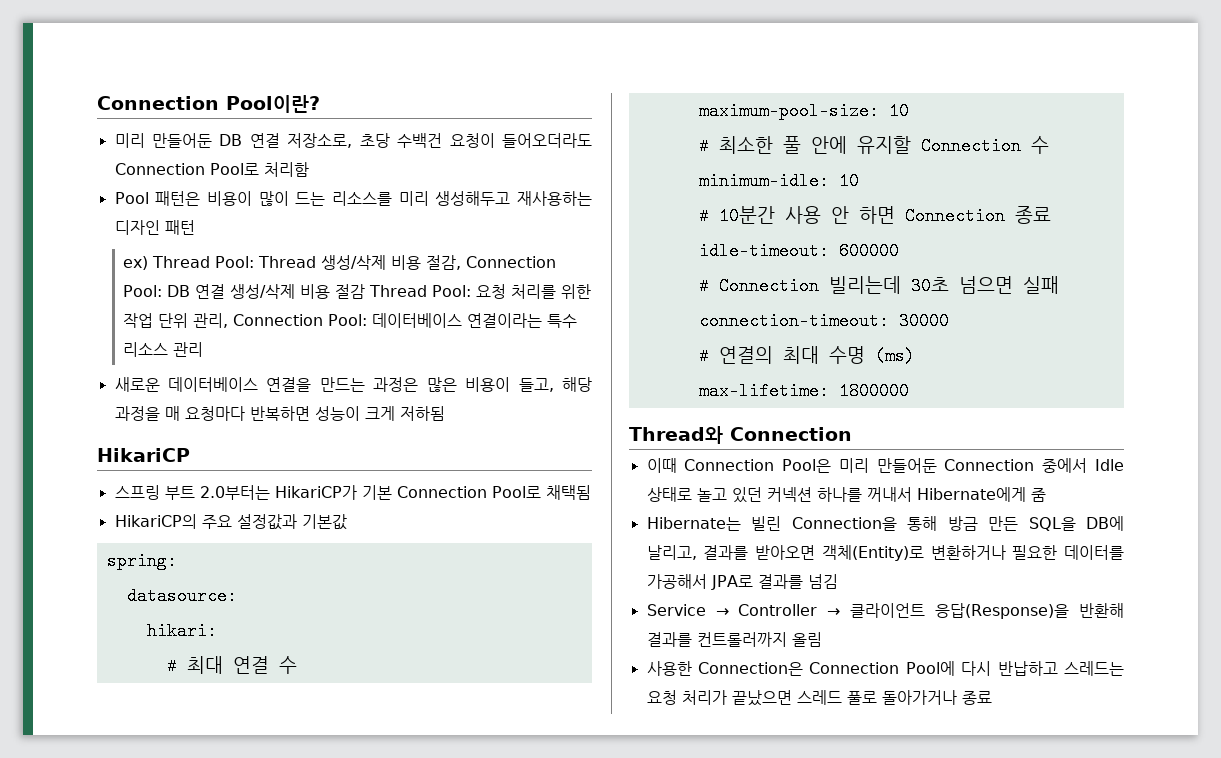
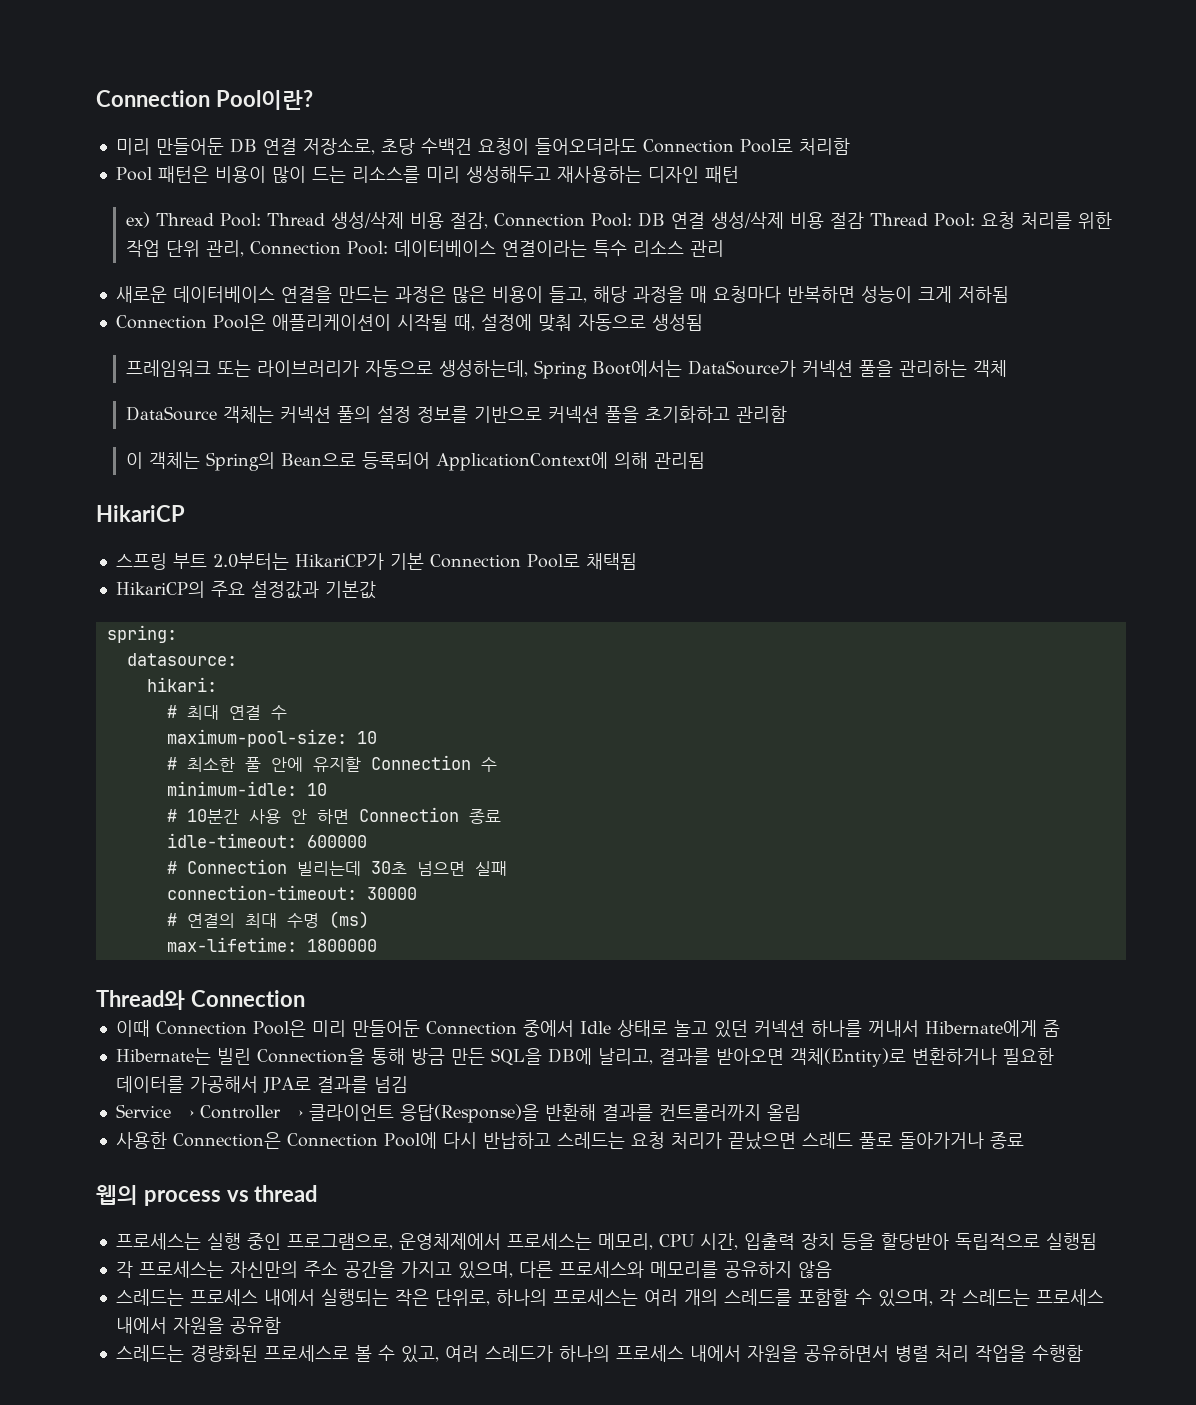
(445, 413) none -> [115,314,703,332] [126,360,1008,379] [126,406,788,423] [126,452,706,471] // Connection Pool은 애플리케이션이 시작될 때, 설정에 맞춰 자동으로 생성됨 // 프레임워크 또는 라이브러리가 자동으로 생성하는데, Spring Boot에서는 DataSource가 커넥션 풀을 관리하는 객체 // DataSource 객체는 커넥션 풀의 설정 정보를 기반으로 커넥션 풀을 초기화하고 관리함 // 이 객체는 Spring의 Bean으로 등록되어 ApplicationContext에 의해 관리됨
(992, 698) none -> [96,1185,318,1206] [115,1233,1097,1250] [115,1261,832,1279] [115,1289,1104,1307] [115,1317,281,1334] [115,1345,1083,1363] // 웹의 process vs thread // 프로세스는 실행 중인 프로그램으로, 운영체제에서 프로세스는 메모리, CPU 시간, 입출력 장치 등을 할당받아 독립적으로 실행됨 // 각 프로세스는 자신만의 주소 공간을 가지고 있으며, 다른 프로세스와 메모리를 공유하지 않음 // 스레드는 프로세스 내에서 실행되는 작은 단위로, 하나의 프로세스는 여러 개의 스레드를 포함할 수 있으며, 각 스레드는 프로세스 내에서 자원을 공유함 // 스레드는 경량화된 프로세스로 볼 수 있고, 여러 스레드가 하나의 프로세스 내에서 자원을 공유하면서 병렬 처리 작업을 수행함

